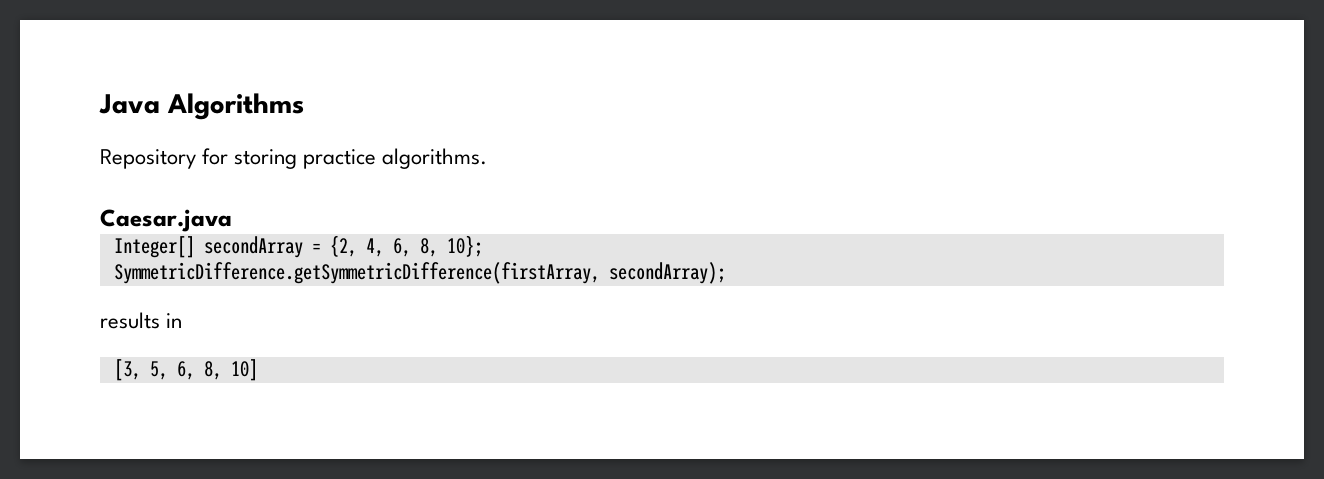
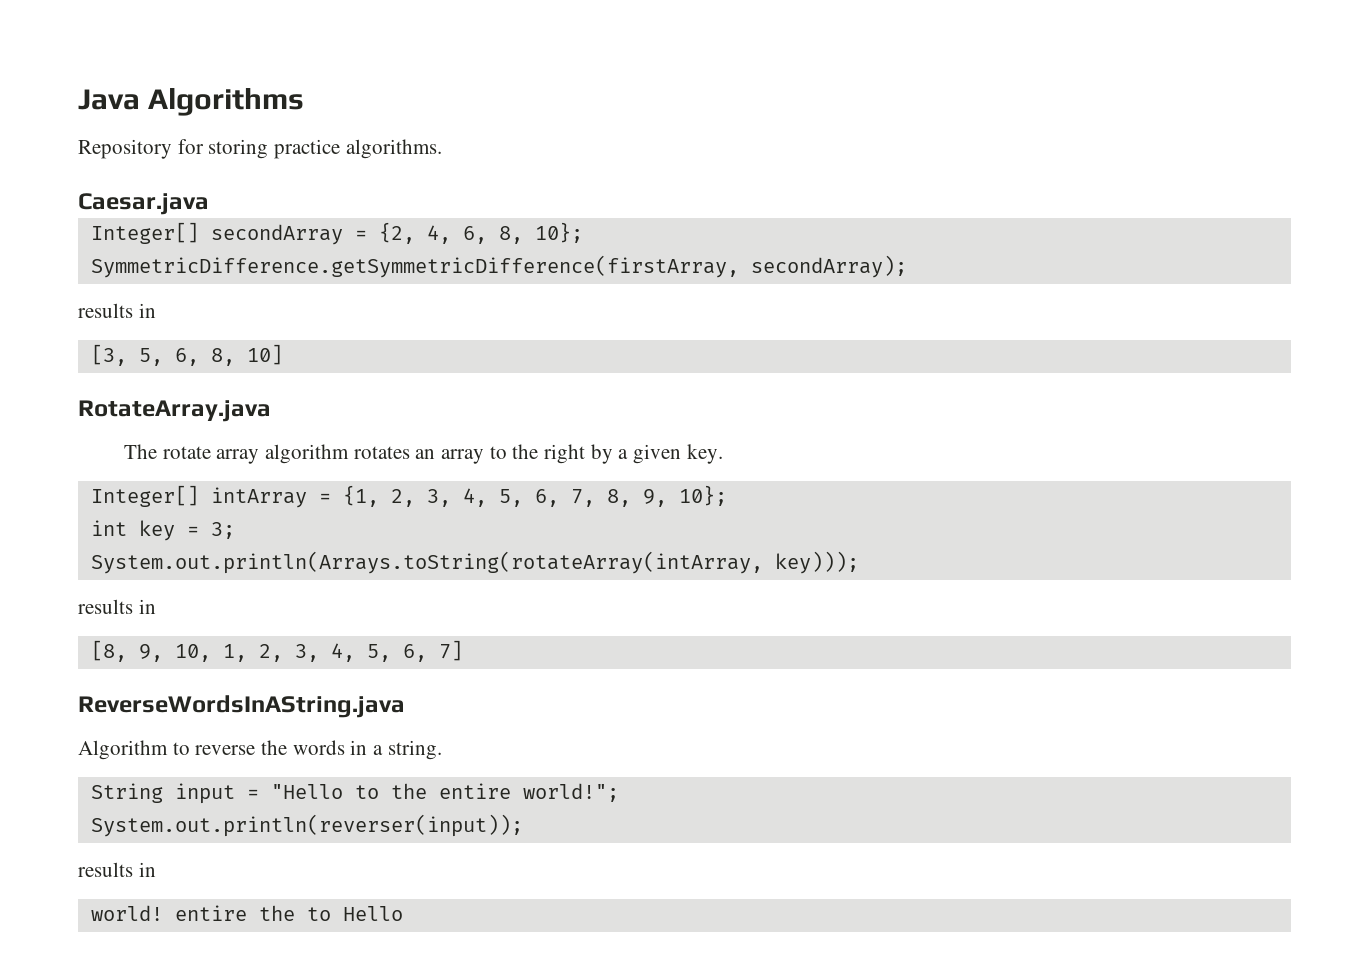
(258, 370) none -> [78,400,271,422] [123,444,723,464] [90,485,727,508] [90,520,235,541] [90,551,859,574] [78,599,156,614] [90,640,463,662] [78,695,405,718] [78,740,442,760] [90,783,619,804] [90,814,523,837] [78,862,156,877] [90,905,403,921] // RotateArray.java // The rotate array algorithm rotates an array to the right by a given key. // Integer[] intArray = {1, 2, 3, 4, 5, 6, 7, 8, 9, 10}; // int key = 3; // System.out.println(Arrays.toString(rotateArray(intArray, key))); // results in // [8, 9, 10, 1, 2, 3, 4, 5, 6, 7] // ReverseWordsInAString.java // Algorithm to reverse the words in a string. // String input = "Hello to the entire world!"; // System.out.println(reverser(input)); // results in // world! entire the to Hello

